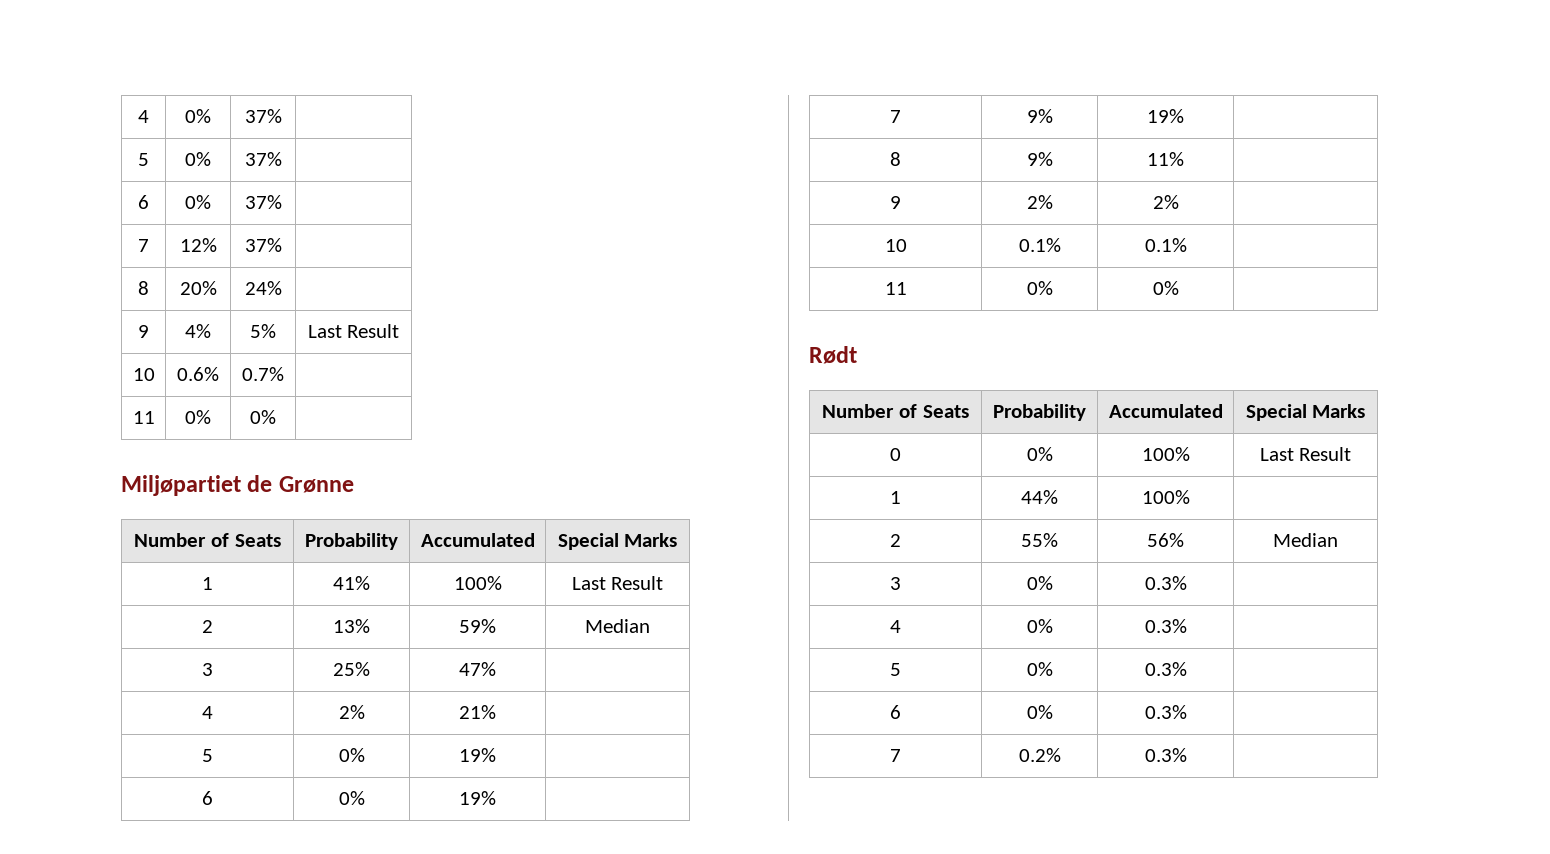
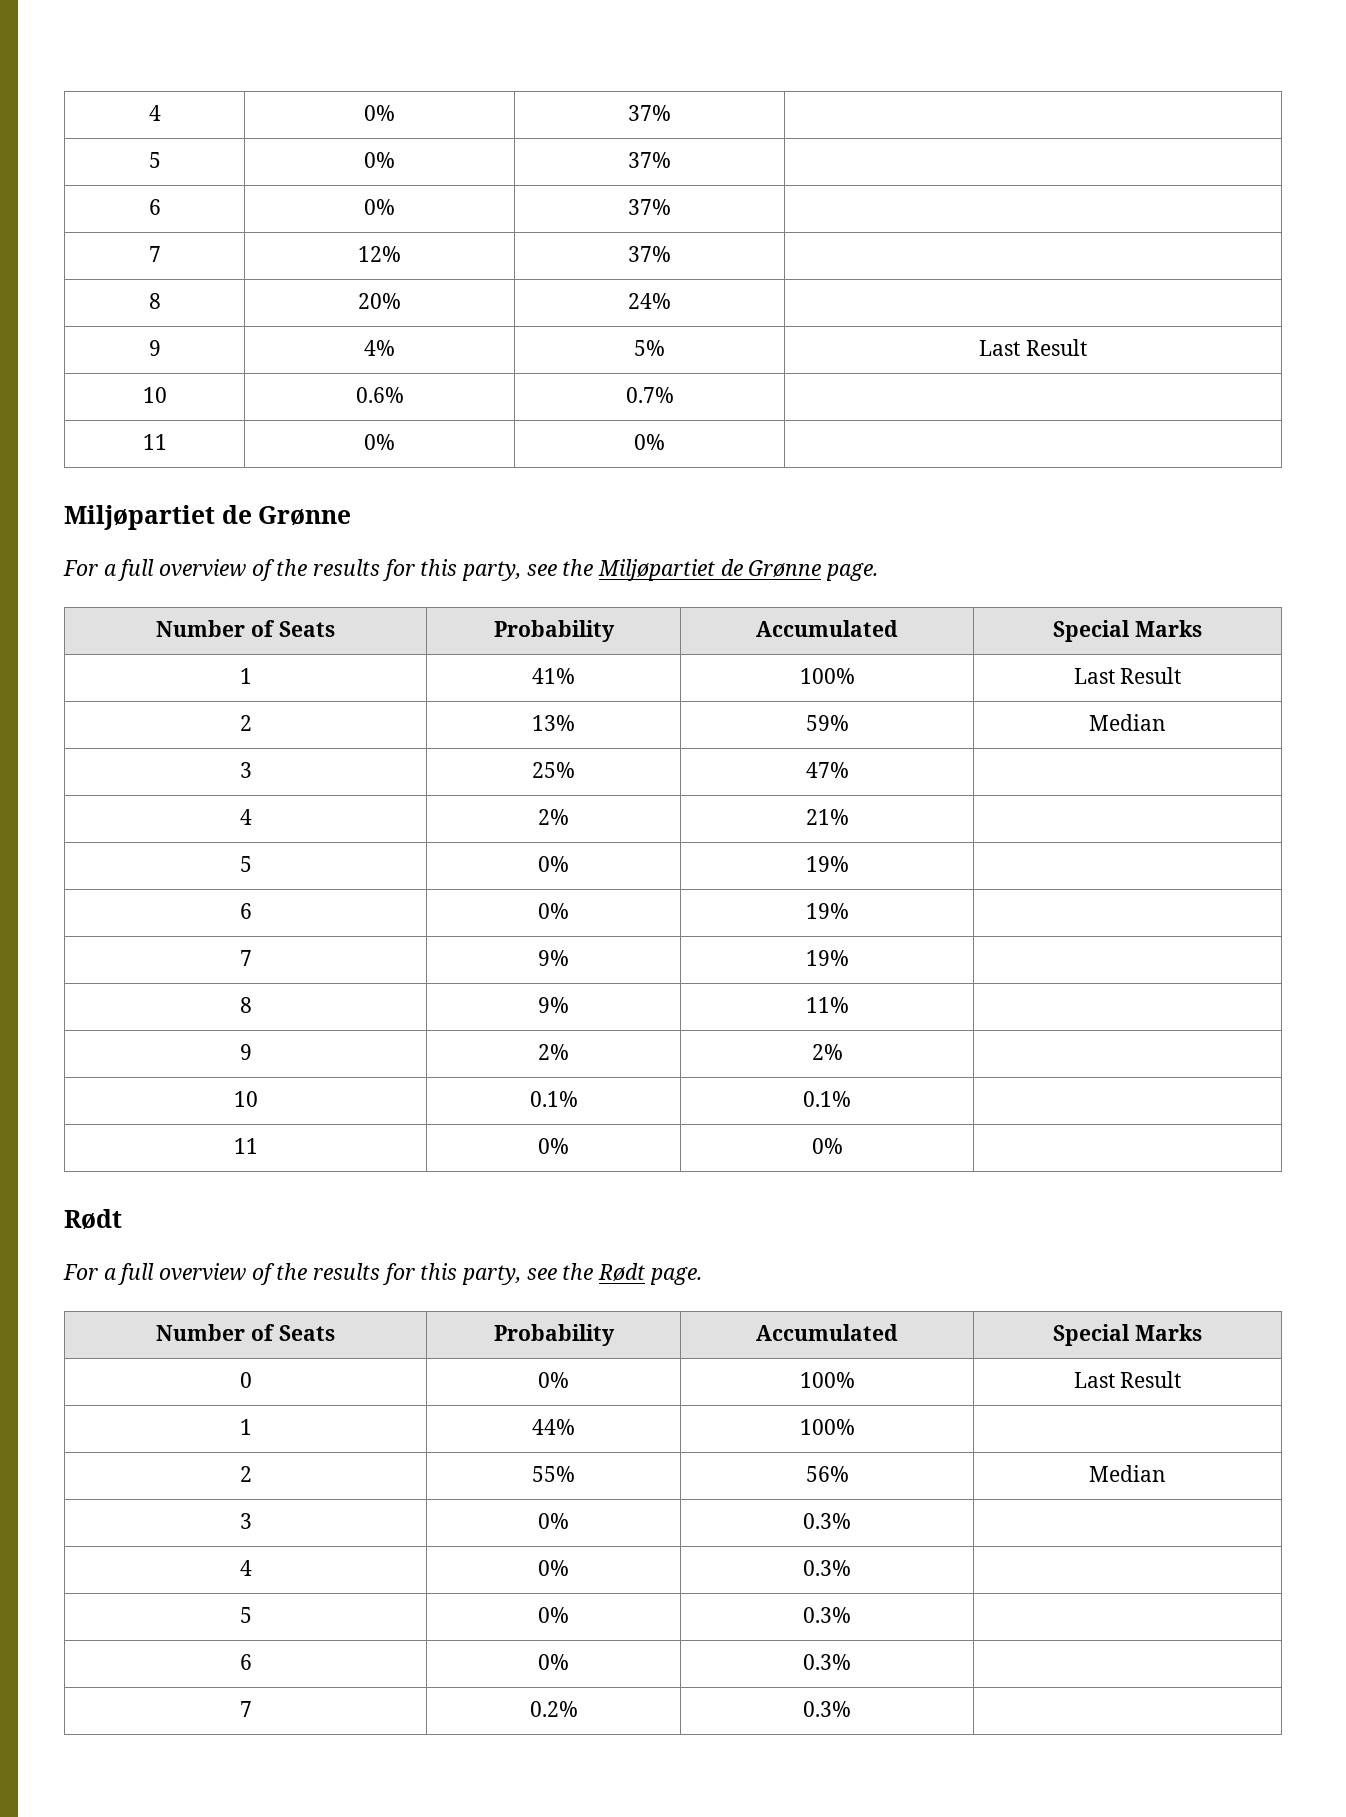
(354, 484) none -> [63,559,879,581] // For a full overview of the results for this party, see the Miljøpartiet de Grønne page.
(857, 355) none -> [63,1263,702,1285] // For a full overview of the results for this party, see the Rødt page.

